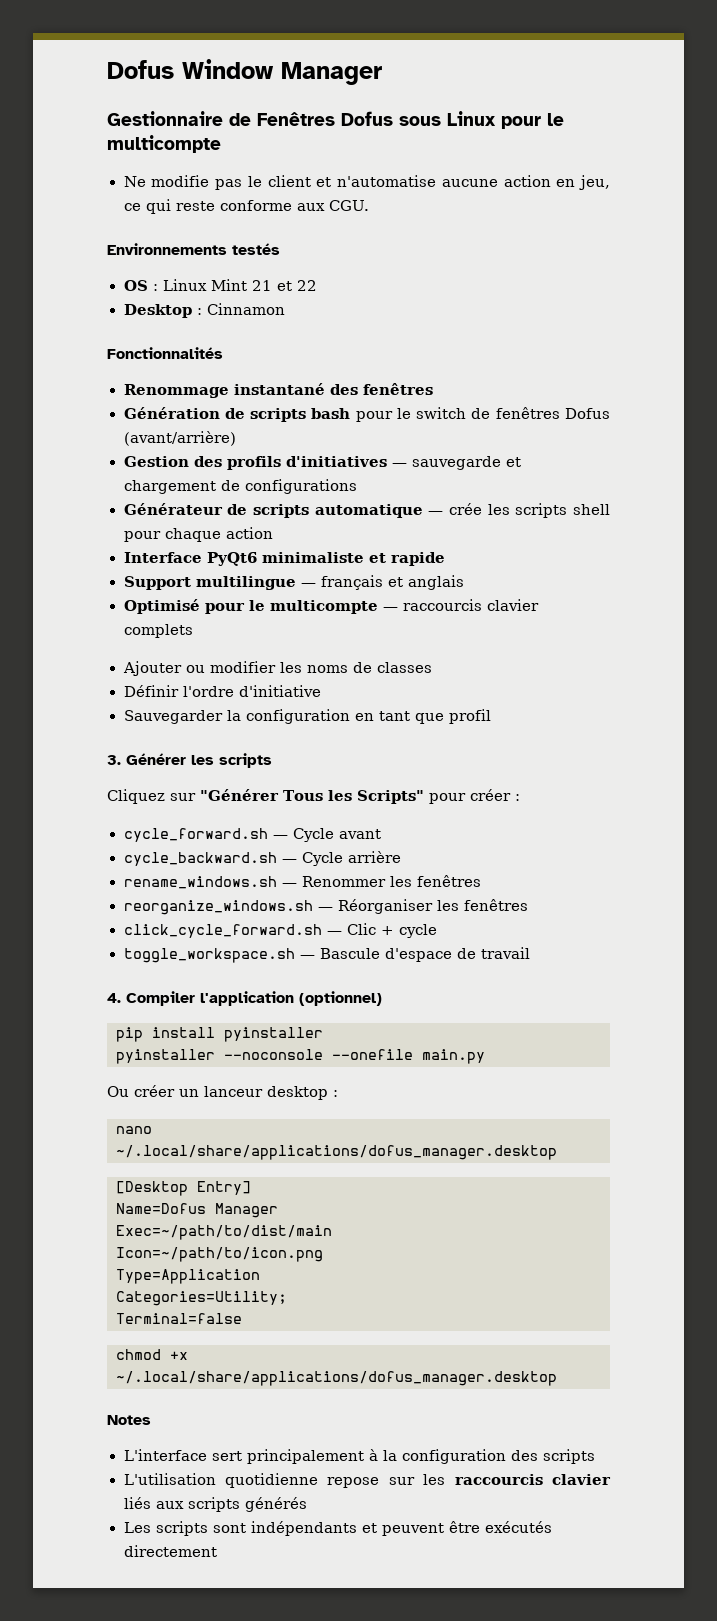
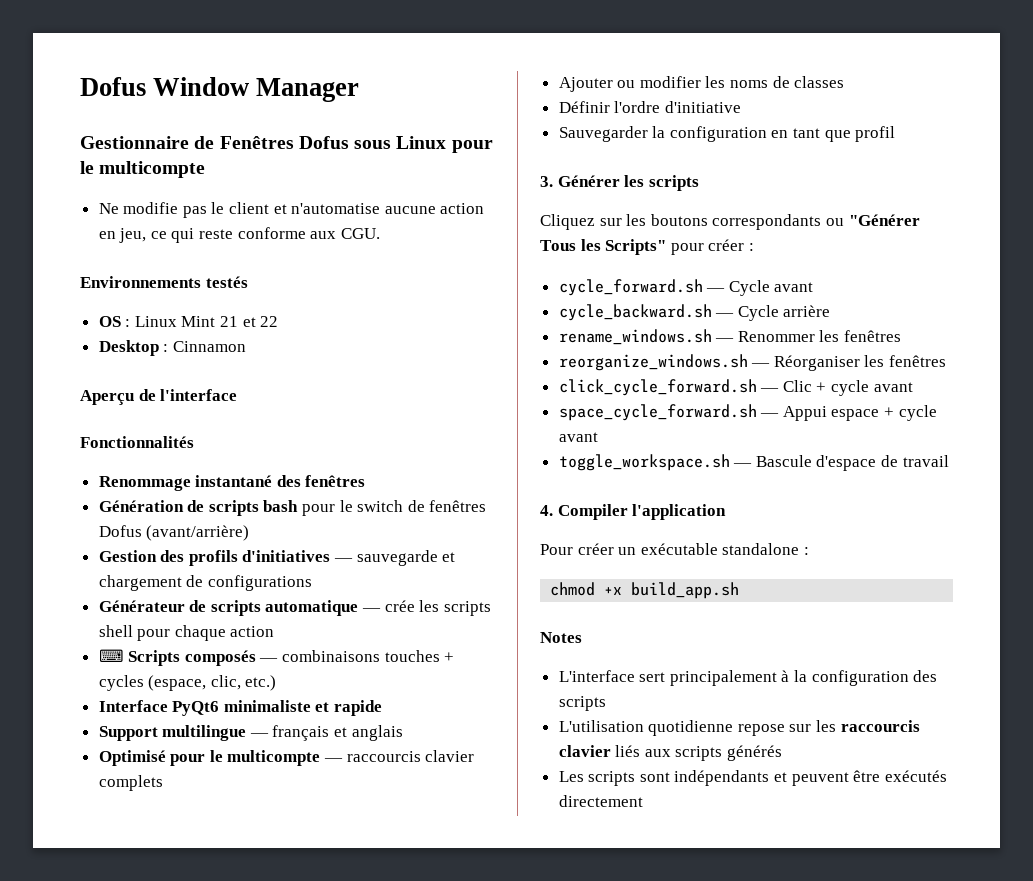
(285, 309) none -> [80,389,238,405] // Aperçu de l'interface
(273, 533) none -> [98,649,455,666] [98,675,277,691] // ⌨ Scripts composés — combinaisons touches + cycles (espace, clic, etc.)
(196, 797) none -> [626,214,844,230] les boutons correspondants ou
(437, 931) none -> [873,382,913,392] [558,404,937,421] [558,432,598,442] avant // space_cycle_forward.sh — Appui espace + cycle avant
[299,991,382,1006] [116,1027,323,1042] [116,1049,485,1064] [107,1085,338,1100] [116,1126,152,1134] [116,1145,557,1160] [116,1181,251,1196] [116,1203,278,1218] [116,1225,332,1240] [116,1247,323,1262] [116,1269,260,1284] [116,1291,287,1306] [116,1313,242,1324] (optionnel) // pip install pyinstaller // pyinstaller --noconsole --onefile main.py // Ou créer un lanceur desktop : // nano ~/.local/share/applications/dofus_manager.desktop // [Desktop Entry] // Name=Dofus Manager // Exec=~/path/to/dist/main // Icon=~/path/to/icon.png // Type=Application // Categories=Utility; // Terminal=false -> [540,543,809,555] // Pour créer un exécutable standalone :
[116,1371,557,1386] ~/.local/share/applications/dofus_manager.desktop -> [631,582,740,599] build_app.sh

